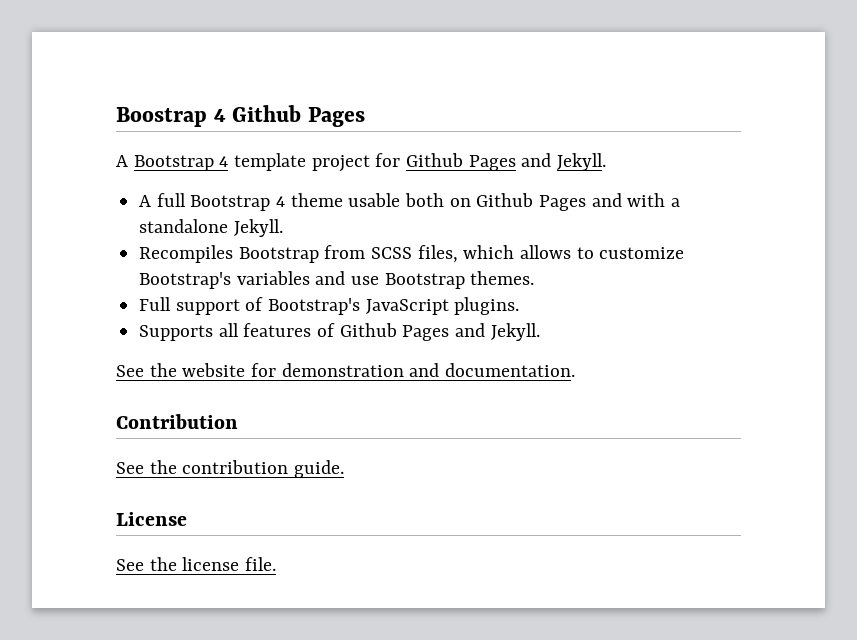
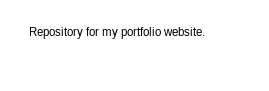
[116,105,365,127] [116,153,607,172] [139,193,681,211] [139,219,283,237] [139,245,685,263] [139,271,535,289] [139,297,520,315] [139,323,540,341] [116,363,576,377] [116,414,238,429] [116,460,345,478] [116,512,187,526] [116,557,277,571] Boostrap 4 Github Pages // A Bootstrap 4 template project for Github Pages and Jekyll. // A full Bootstrap 4 theme usable both on Github Pages and with a standalone Jekyll. // Recompiles Bootstrap from SCSS files, which allows to customize Bootstrap's variables and use Bootstrap themes. // Full support of Bootstrap's JavaScript plugins. // Supports all features of Github Pages and Jekyll. // See the website for demonstration and documentation. // Contribution // See the contribution guide. // License // See the license file. -> [29,27,206,39] Repository for my portfolio website.

